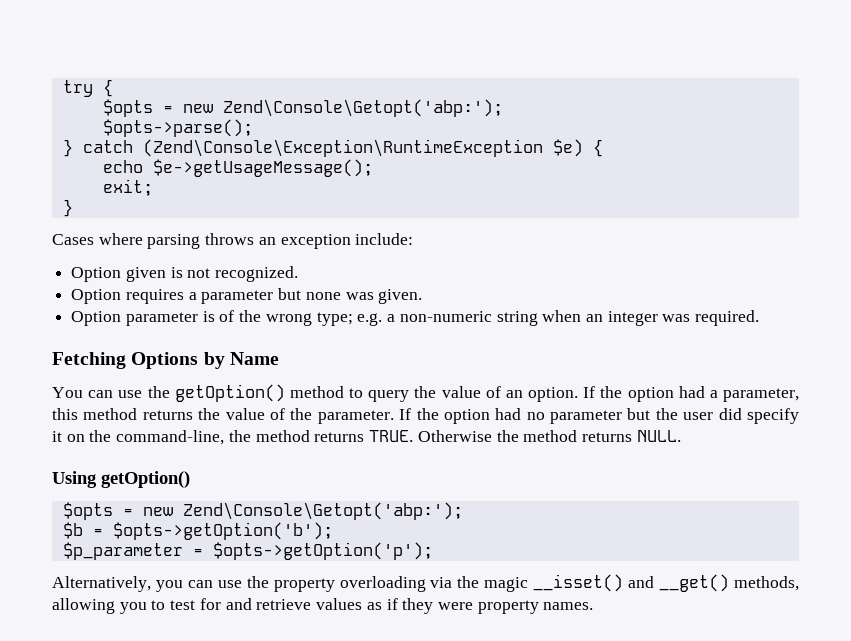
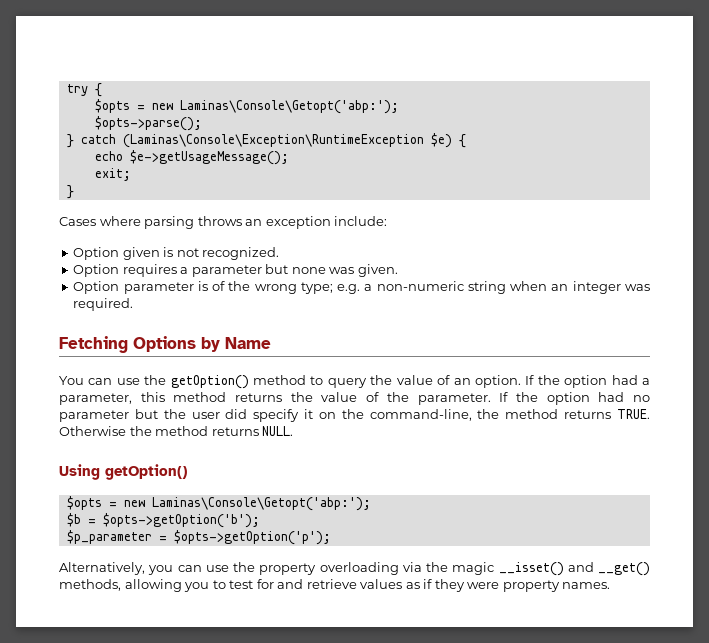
[222,99,503,117] Zend\Console\Getopt('abp:'); -> [179,100,399,114] Laminas\Console\Getopt('abp:');
[142,139,543,157] (Zend\Console\Exception\RuntimeException -> [122,134,424,148] (Laminas\Console\Exception\RuntimeException
[182,502,463,520] Zend\Console\Getopt('abp:'); -> [151,497,371,511] Laminas\Console\Getopt('abp:');

